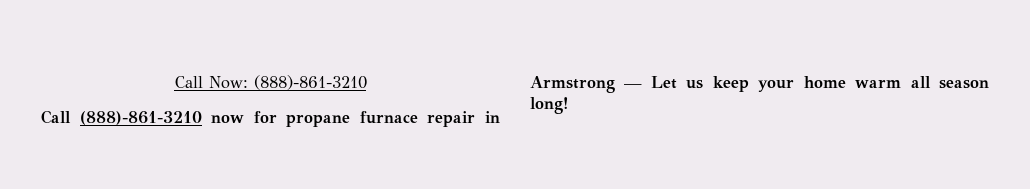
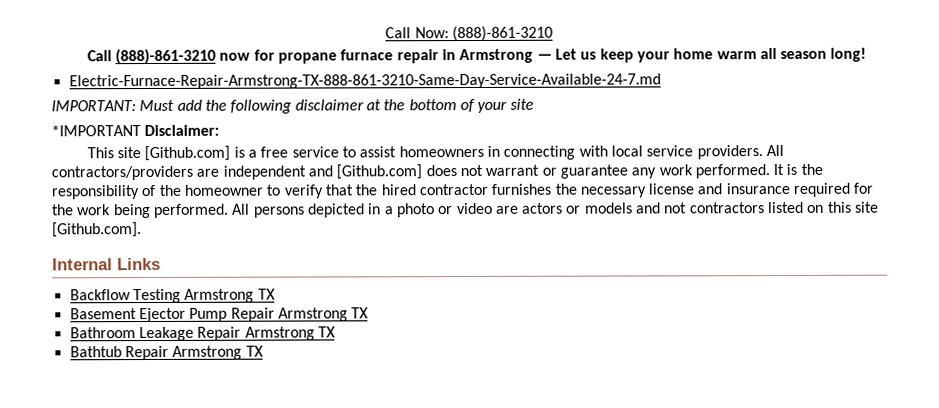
(568, 105) none -> [68,73,661,90] [51,98,534,114] [51,124,220,137] [86,145,784,162] [51,163,823,181] [51,182,874,200] [51,201,880,219] [52,222,142,238] [52,257,161,271] [69,288,276,304] [69,307,370,323] [69,326,336,342] [69,345,264,361] // Electric-Furnace-Repair-Armstrong-TX-888-861-3210-Same-Day-Service-Available-24-7.md // IMPORTANT: Must add the following disclaimer at the bottom of your site // *IMPORTANT Disclaimer: // This site [Github.com] is a free service to assist homeowners in connecting with local service providers. All contractors/providers are independent and [Github.com] does not warrant or guarantee any work performed. It is the responsibility of the homeowner to verify that the hired contractor furnishes the necessary license and insurance required for the work being performed. All persons depicted in a photo or video are actors or models and not contractors listed on this site [Github.com]. // Internal Links // Backflow Testing Armstrong TX // Basement Ejector Pump Repair Armstrong TX // Bathroom Leakage Repair Armstrong TX // Bathtub Repair Armstrong TX

